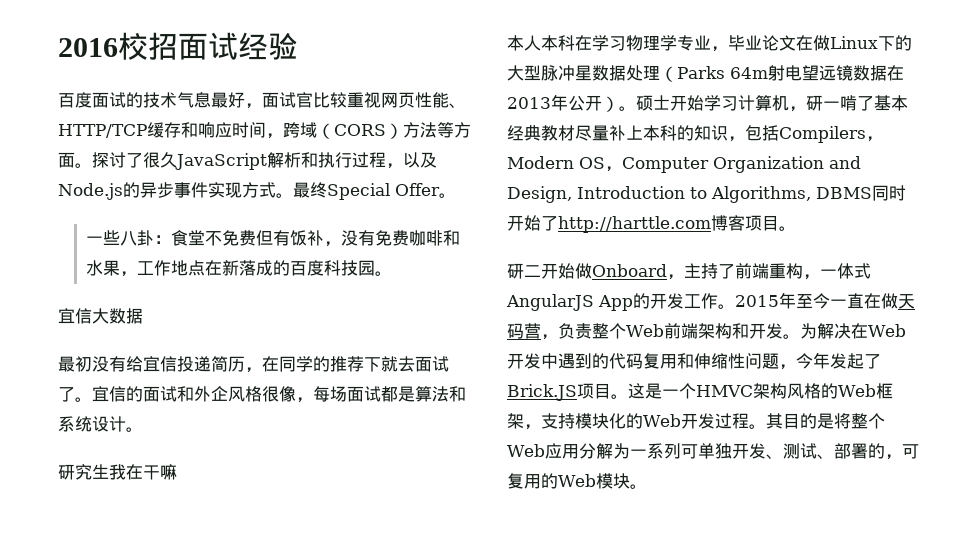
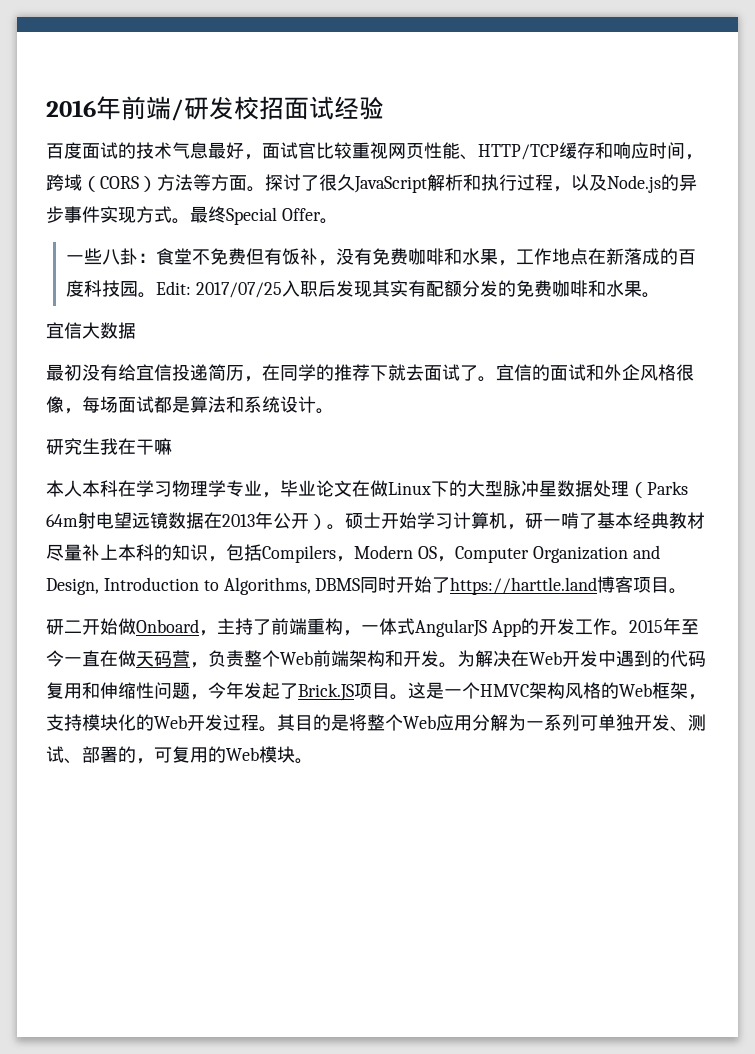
(118, 47) none -> [96,96,234,121] 年前端/研发
(393, 273) none -> [156,280,660,298] Edit: 2017/07/25入职后发现其实有配额分发的免费咖啡和水果。
[558,216,711,233] http://harttle.com -> [450,577,598,595] https://harttle.land

